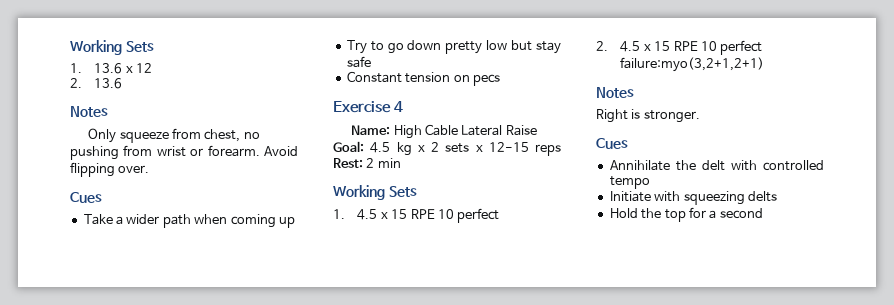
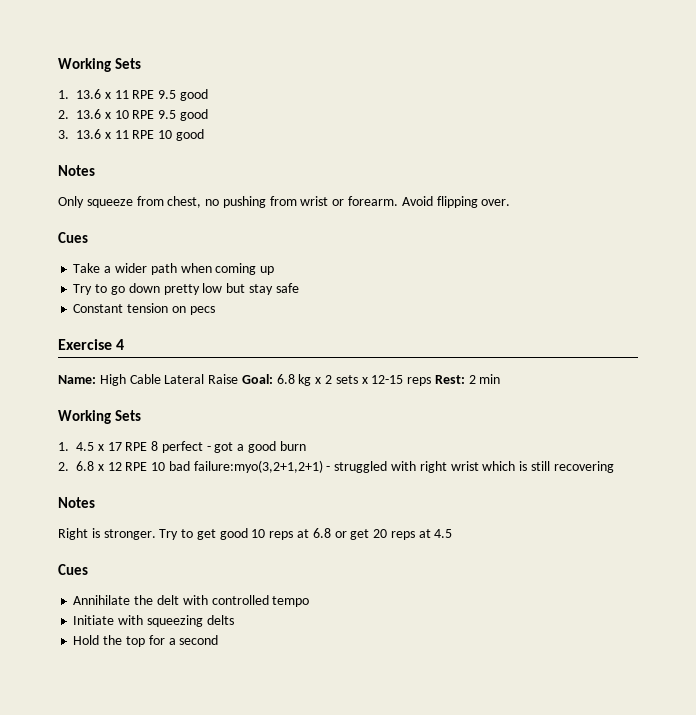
[136,63,153,73] [70,78,123,89] 12 // 2. 13.6 -> [114,89,208,101] [58,109,208,121] [58,129,204,141] 11 RPE 9.5 good // 2. 13.6 x 10 RPE 9.5 good // 3. 13.6 x 11 RPE 10 good
[370,142,391,153] 4.5 -> [276,374,295,384] 6.8
[391,208,500,223] [596,40,763,55] [620,57,765,72] [596,87,634,98] [596,109,700,123] 15 RPE 10 perfect // 2. 4.5 x 15 RPE 10 perfect failure:myo(3,2+1,2+1) // Notes // Right is stronger. -> [107,441,306,453] [58,460,614,473] [58,497,95,508] [58,528,453,540] 17 RPE 8 perfect - got a good burn // 2. 6.8 x 12 RPE 10 bad failure:myo(3,2+1,2+1) - struggled with right wrist which is still recovering // Notes // Right is stronger. Try to get good 10 reps at 6.8 or get 20 reps at 4.5

